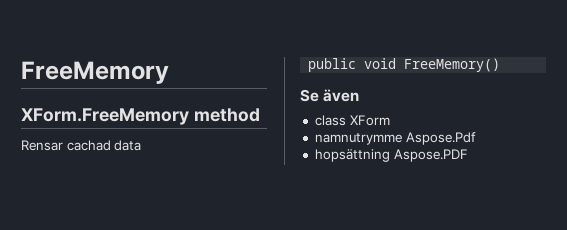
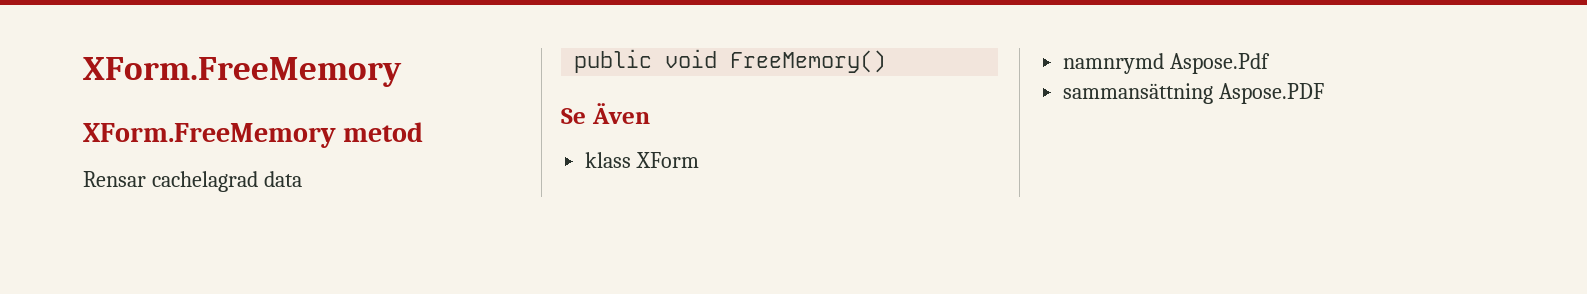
[21,61,169,84] [21,108,260,125] FreeMemory // XForm.FreeMemory method -> [83,57,402,87] [83,122,424,148] XForm.FreeMemory // XForm.FreeMemory metod
[66,140,111,151] cachad -> [151,171,258,192] cachelagrad
[323,89,360,102] [314,115,346,126] även // class -> [591,103,650,124] [585,152,632,168] Även // klass
[314,133,402,145] namnutrymme -> [1063,53,1165,74] namnrymd
[314,149,390,162] hopsättning -> [1063,83,1214,104] sammansättning

